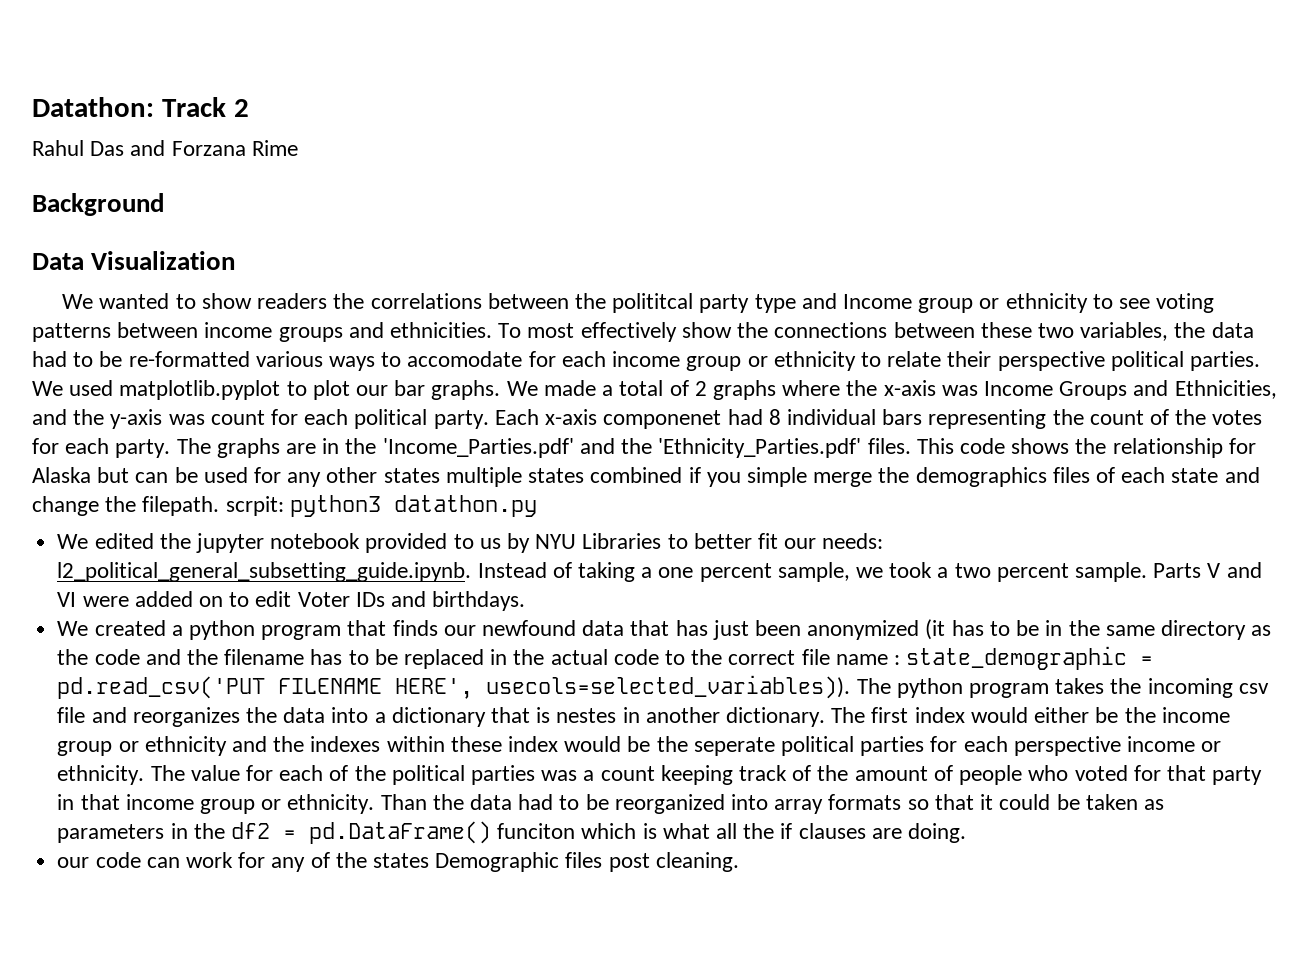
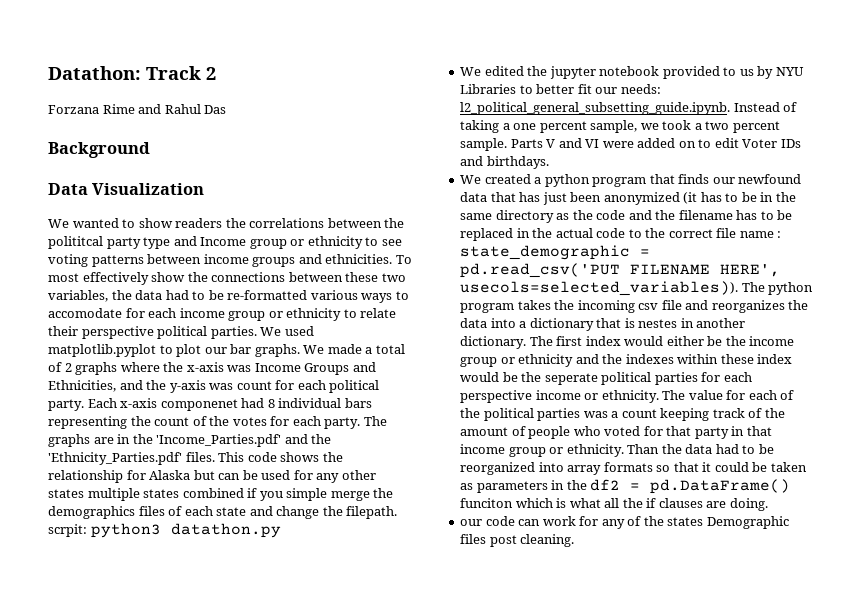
(249, 108) none -> [48,104,162,114] Forzana Rime and
[130,140,298,156] and Forzana Rime -> (227, 109) none

